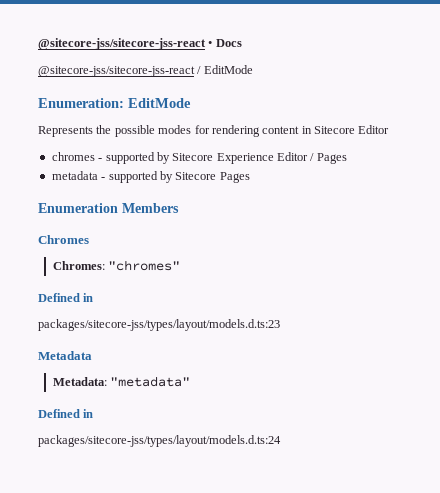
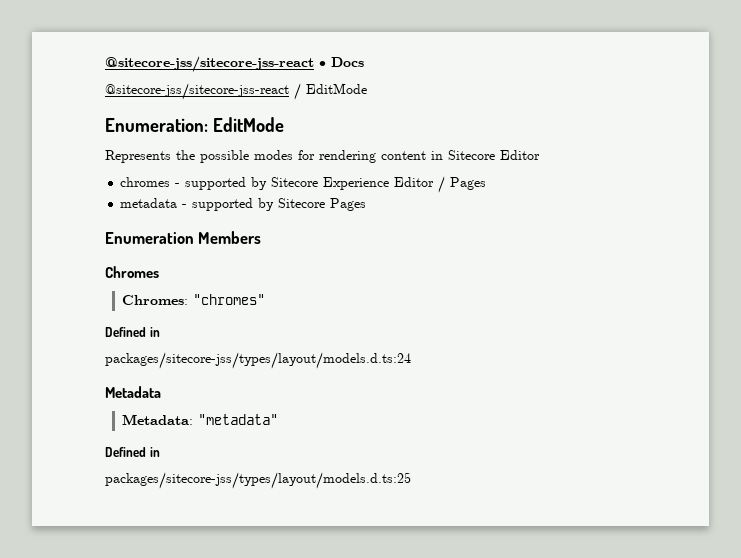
[38,319,280,331] packages/sitecore-jss/types/layout/models.d.ts:23 -> [105,352,411,369] packages/sitecore-jss/types/layout/models.d.ts:24
[38,435,281,447] packages/sitecore-jss/types/layout/models.d.ts:24 -> [105,472,411,489] packages/sitecore-jss/types/layout/models.d.ts:25

